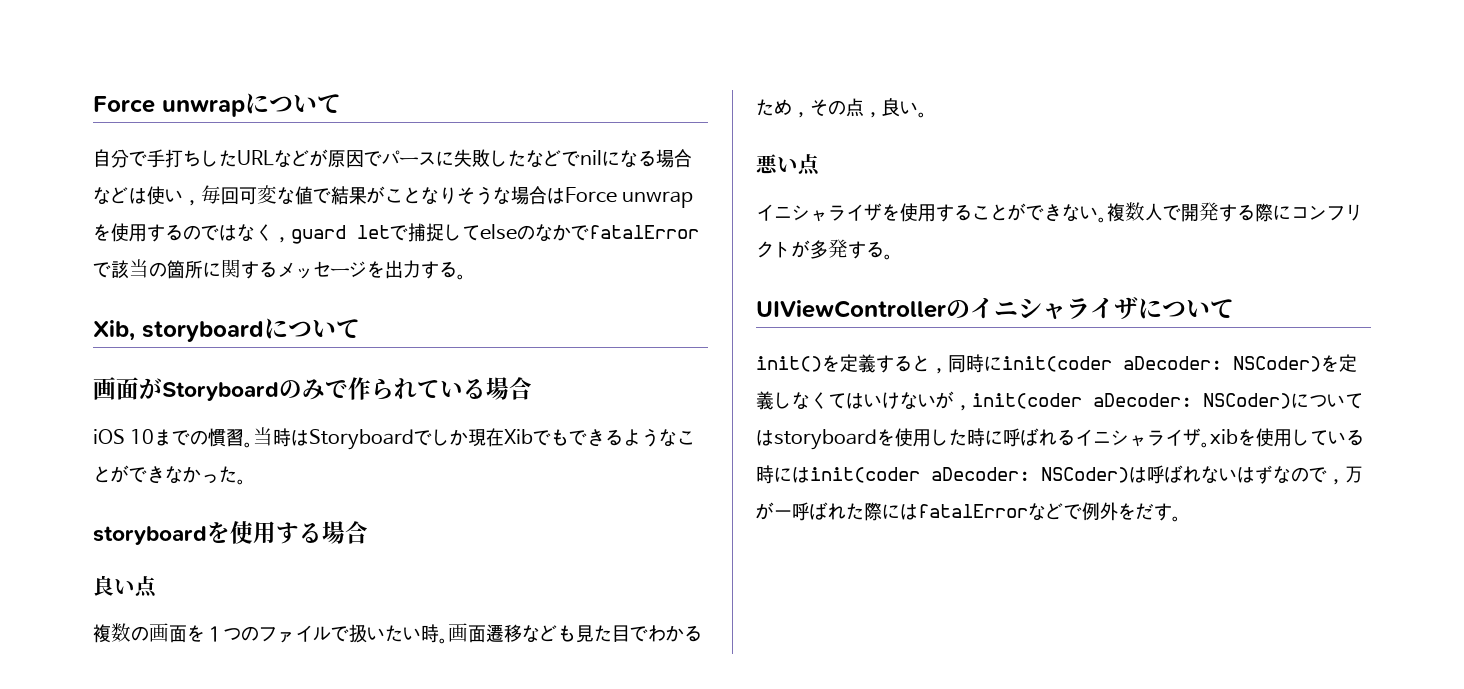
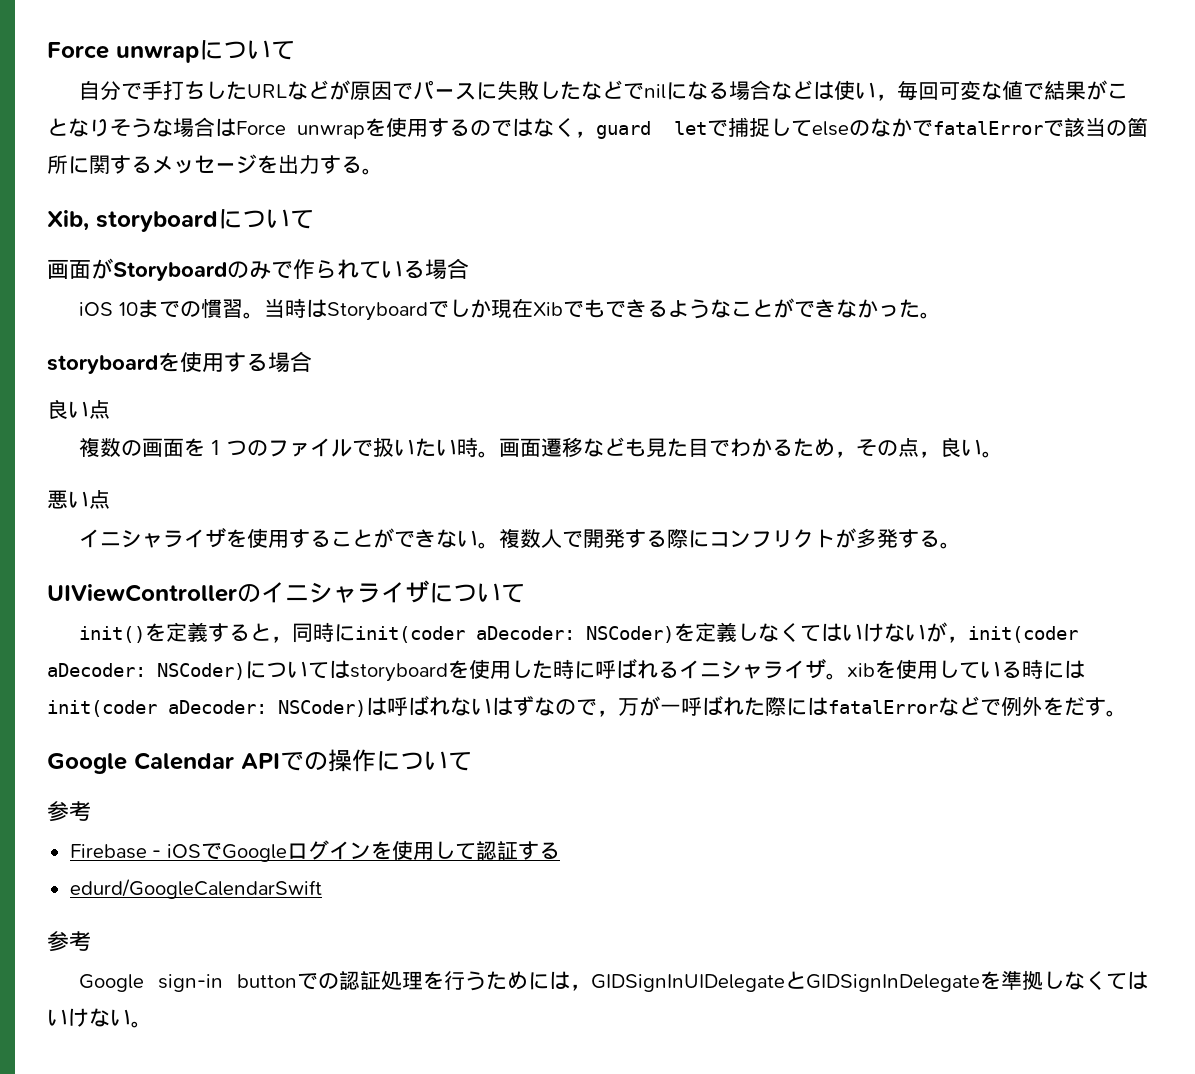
(1181, 519) none -> [47,749,472,774] [47,801,91,822] [69,840,560,862] [69,879,322,899] [47,931,91,952] [79,970,1148,992] [47,1008,152,1028] // Google Calendar APIでの操作について // 参考 // Firebase - iOSでGoogleログインを使用して認証する // edurd/GoogleCalendarSwift // 参考 // Google sign-in buttonでの認証処理を行うためには，GIDSignInUIDelegateとGIDSignInDelegateを準拠しなくてはいけない。

